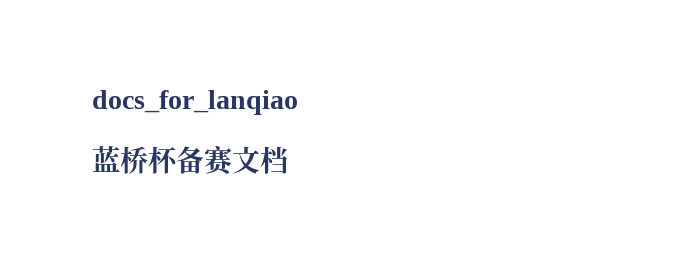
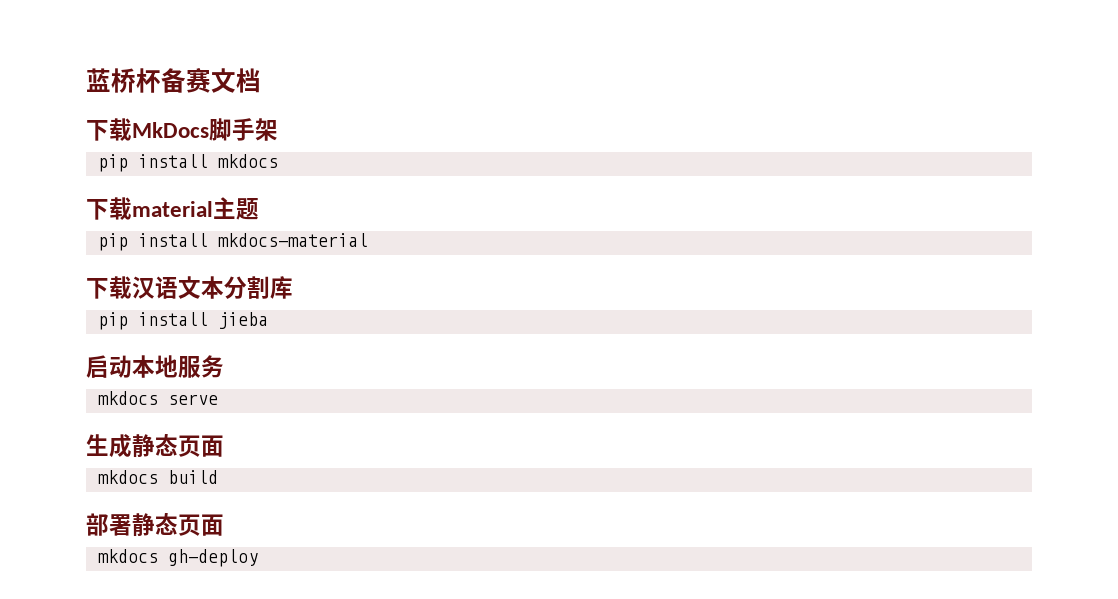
[92,90,298,115] docs_for_lanqiao // -> (86, 80) none
(288, 160) none -> [86,118,278,141] [98,154,278,172] [86,197,259,220] [98,233,368,251] [86,276,293,299] [98,312,268,330] [86,355,224,378] [98,391,218,405] [86,434,224,458] [98,470,218,484] [86,513,224,537] [98,549,258,567] // 下载MkDocs脚手架 // pip install mkdocs // 下载material主题 // pip install mkdocs-material // 下载汉语文本分割库 // pip install jieba // 启动本地服务 // mkdocs serve // 生成静态页面 // mkdocs build // 部署静态页面 // mkdocs gh-deploy

